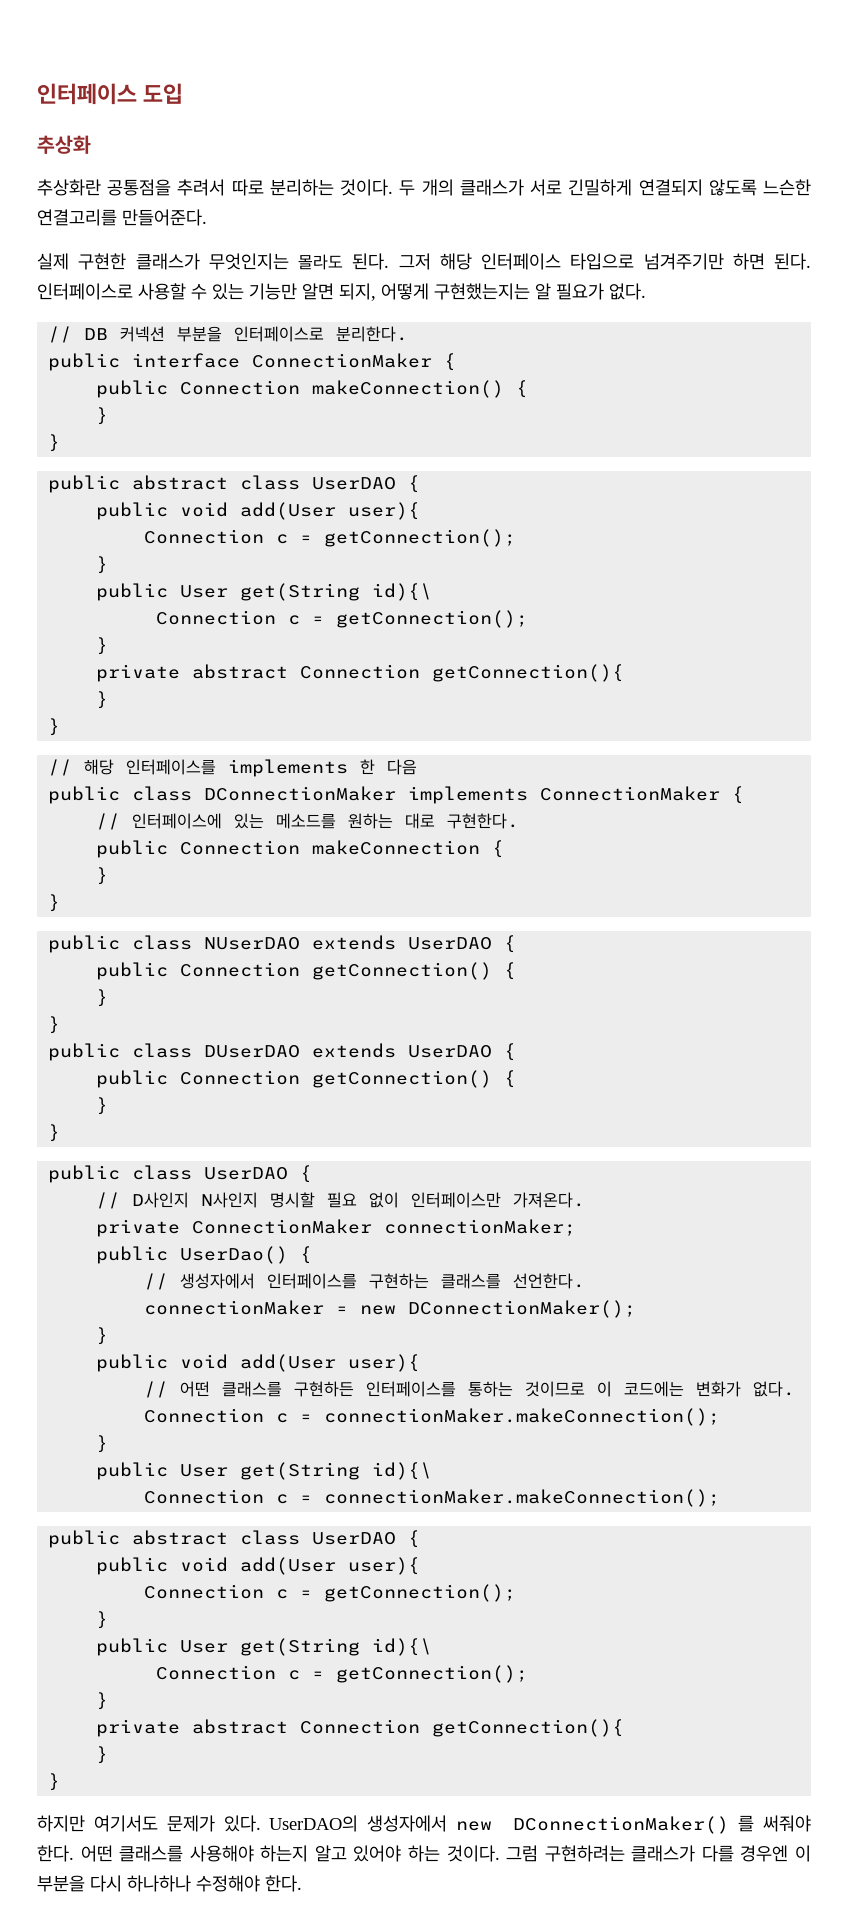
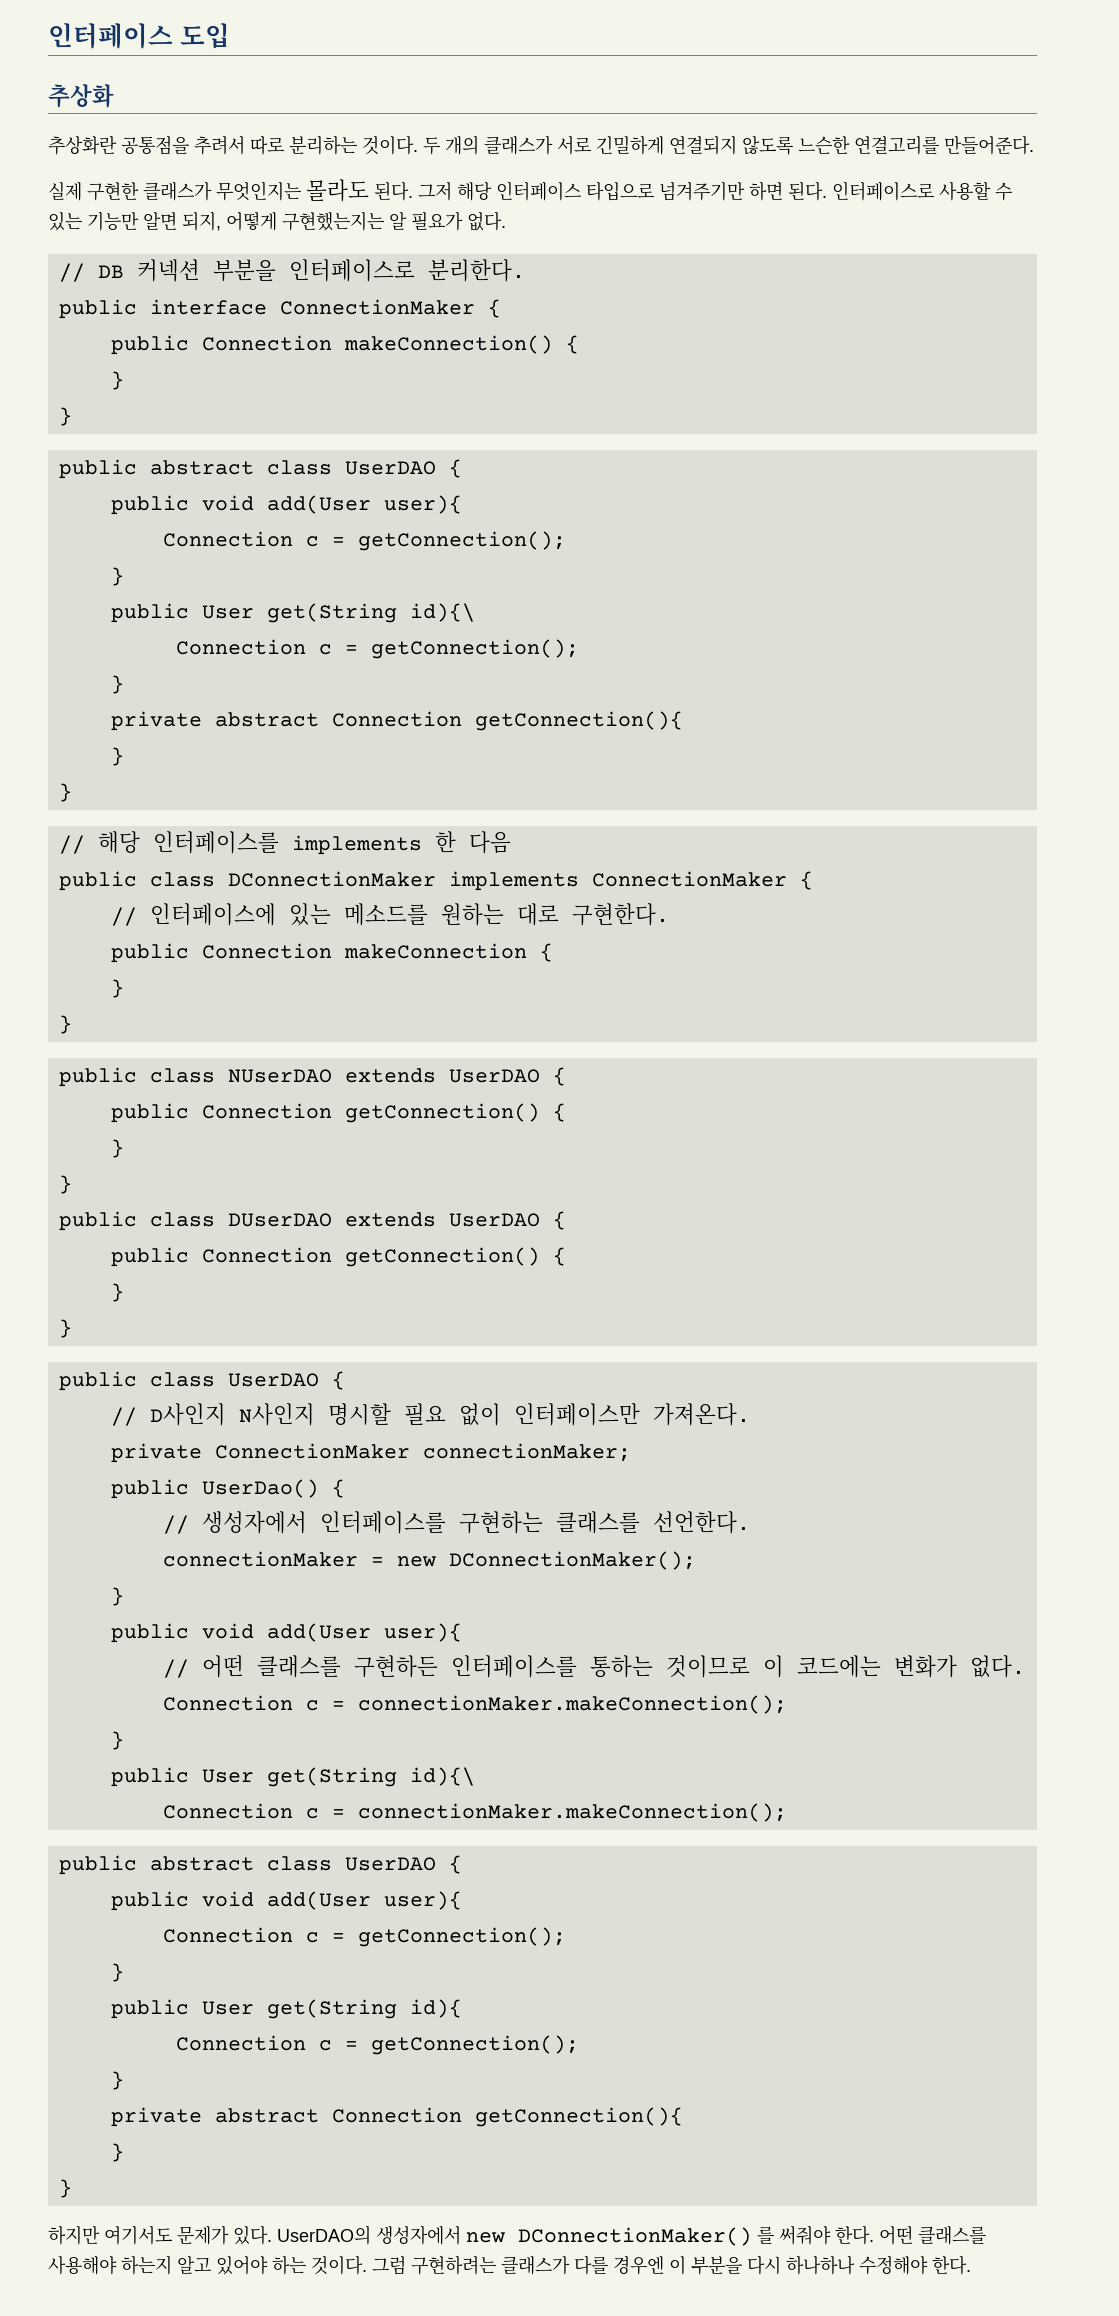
[372,1638,433,1656] id){\ -> [409,1999,462,2018] id){

